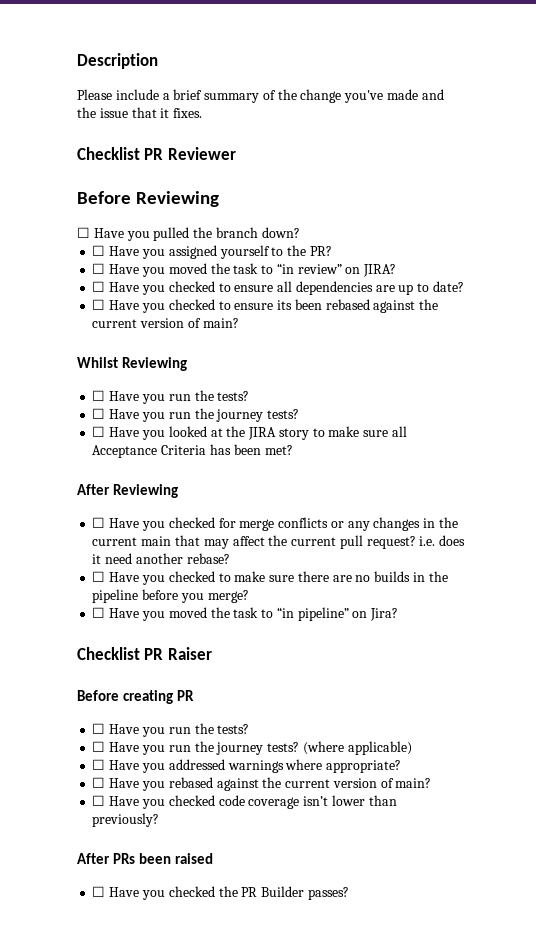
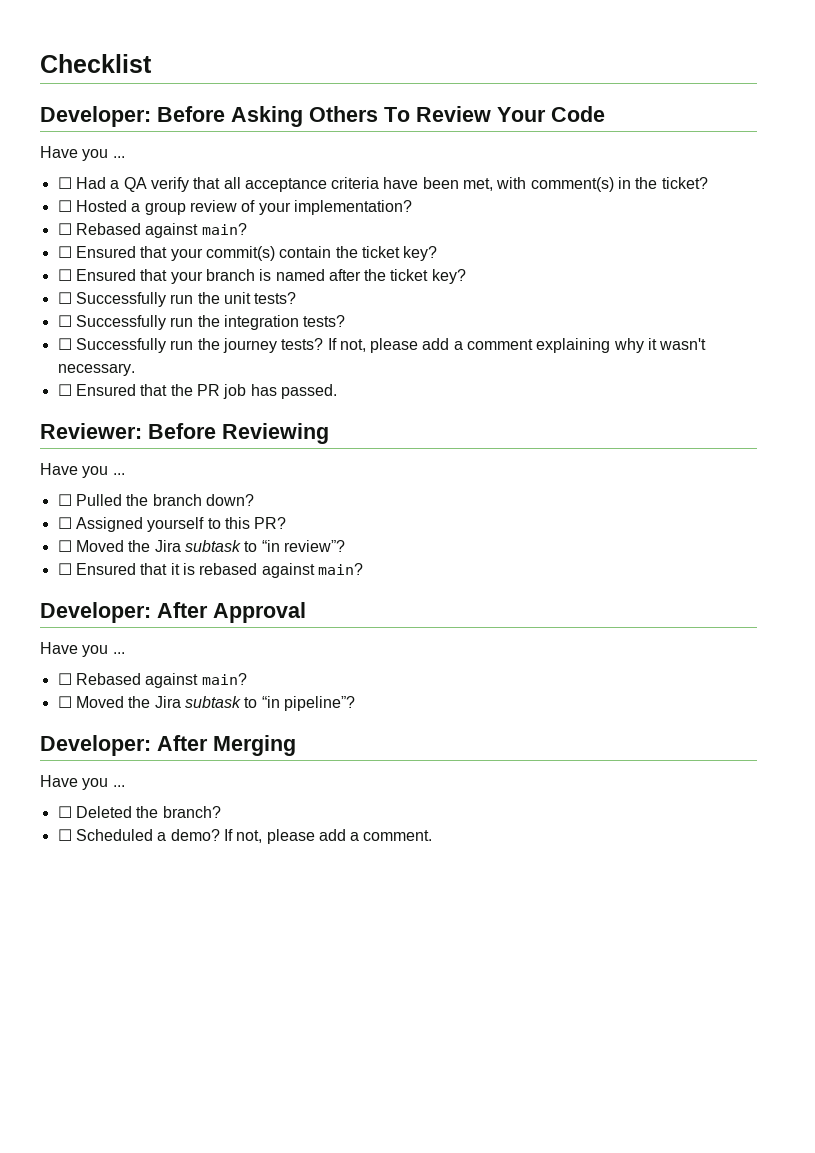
[77,53,158,69] [77,89,444,103] [77,107,203,118] [77,147,236,160] Description // Please include a brief summary of the change you've made and the issue that it fixes. // Checklist PR Reviewer // -> [40,54,152,73] [40,106,605,127] [40,146,125,161] [57,177,708,192] [57,200,412,215] [57,223,247,238] [57,246,438,261] [57,269,466,284] [57,292,297,307] [57,315,346,330] [57,338,707,353] [57,363,135,376] [57,384,337,399] [40,423,142,439] Checklist // Developer: Before Asking Others To Review Your Code // Have you ... // ☐ Had a QA verify that all acceptance criteria have been met, with comment(s) in the ticket? // ☐ Hosted a group review of your implementation? // ☐ Rebased against main? // ☐ Ensured that your commit(s) contain the ticket key? // ☐ Ensured that your branch is named after the ticket key? // ☐ Successfully run the unit tests? // ☐ Successfully run the integration tests? // ☐ Successfully run the journey tests? If not, please add a comment explaining why it wasn't necessary. // ☐ Ensured that the PR job has passed. // Reviewer:
[77,227,190,241] ☐ Have you pulled -> [40,463,125,478] [57,494,122,506] Have you ... // ☐ Pulled
[109,245,217,259] Have you assigned -> [75,517,143,532] Assigned
[287,245,307,256] the -> [224,517,250,529] this
[109,263,397,277] [92,281,464,295] [92,299,439,313] [92,318,239,328] [77,357,187,371] [92,390,250,404] [92,408,300,422] [92,426,407,440] [92,444,293,458] [77,484,178,498] [92,517,458,531] [92,535,466,549] [92,553,230,564] [92,571,448,585] [92,589,249,603] [92,607,399,621] [77,647,212,660] [77,690,194,704] [92,723,250,737] [92,741,412,755] [92,759,402,773] [92,777,432,791] [92,795,397,809] [92,813,160,827] [77,853,213,864] [92,886,349,900] Have you moved the task to “in review” on JIRA? // ☐ Have you checked to ensure all dependencies are up to date? // ☐ Have you checked to ensure its been rebased against the current version of main? // Whilst Reviewing // ☐ Have you run the tests? // ☐ Have you run the journey tests? // ☐ Have you looked at the JIRA story to make sure all Acceptance Criteria has been met? // After Reviewing // ☐ Have you checked for merge conflicts or any changes in the current main that may affect the current pull request? i.e. does it need another rebase? // ☐ Have you checked to make sure there are no builds in the pipeline before you merge? // ☐ Have you moved the task to “in pipeline” on Jira? // Checklist PR Raiser // Before creating PR // ☐ Have you run the tests? // ☐ Have you run the journey tests? (where applicable) // ☐ Have you addressed warnings where appropriate? // ☐ Have you rebased against the current version of main? // ☐ Have you checked code coverage isn’t lower than previously? // After PRs been raised // ☐ Have you checked the PR Builder passes? -> [75,540,345,552] [57,563,363,578] [40,602,306,623] [40,642,125,657] [57,673,247,688] [57,696,355,711] [40,735,296,756] [40,775,125,790] [57,806,221,818] [57,829,433,844] Moved the Jira subtask to “in review”? // ☐ Ensured that it is rebased against main? // Developer: After Approval // Have you ... // ☐ Rebased against main? // ☐ Moved the Jira subtask to “in pipeline”? // Developer: After Merging // Have you ... // ☐ Deleted the branch? // ☐ Scheduled a demo? If not, please add a comment.

